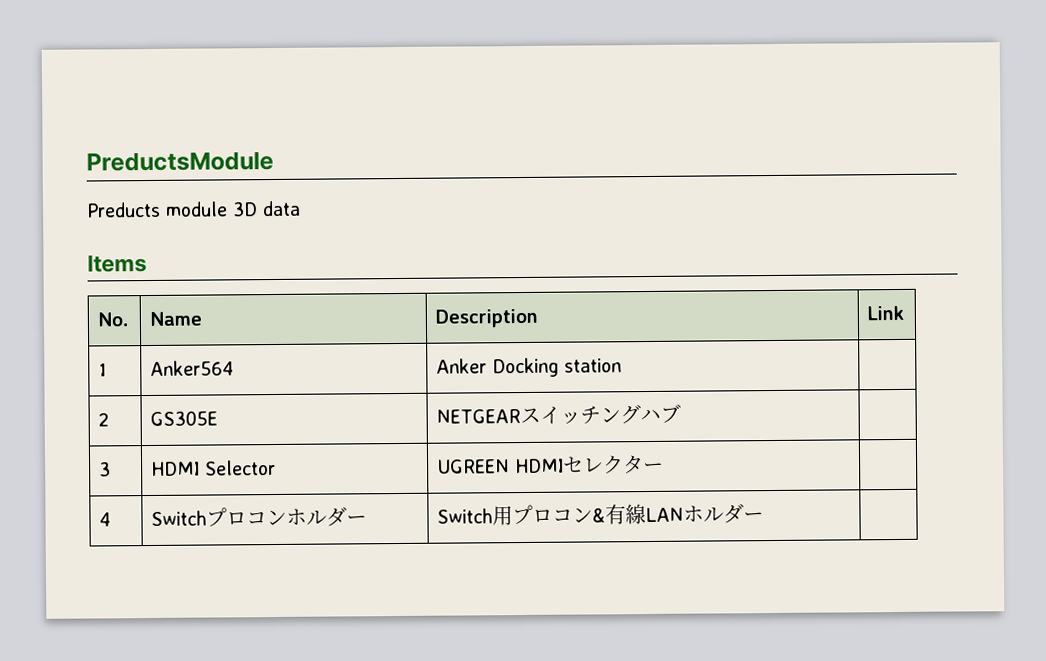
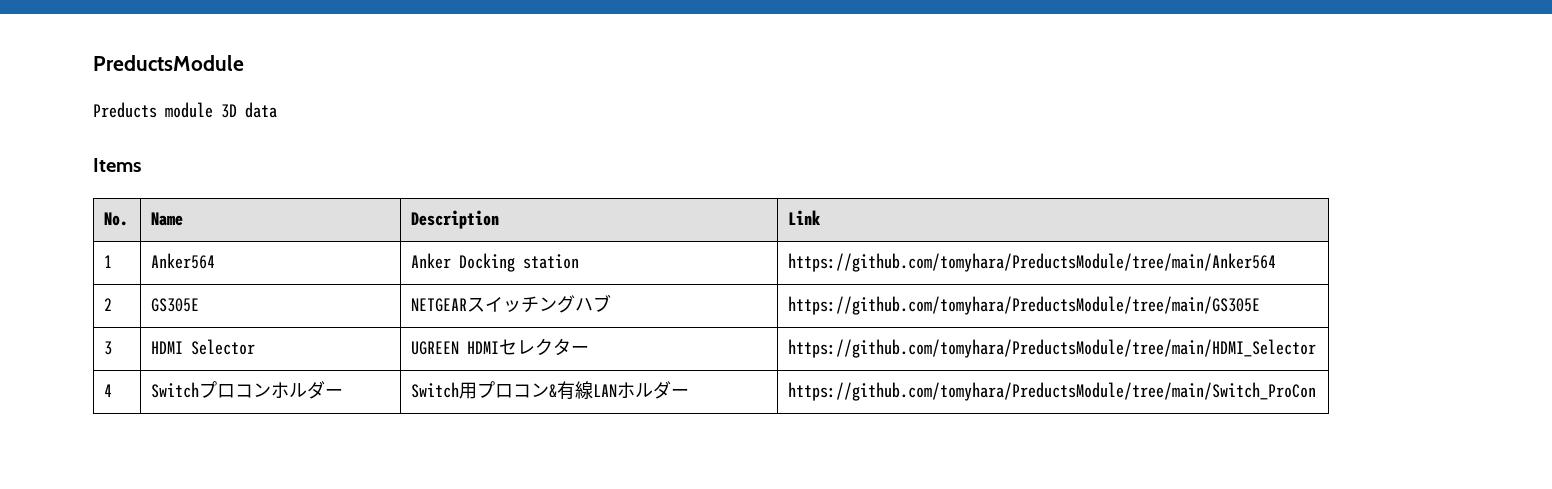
(623, 365) none -> [788,253,1277,272] https://github.com/tomyhara/PreductsModule/tree/main/Anker564
(682, 413) none -> [788,296,1261,315] https://github.com/tomyhara/PreductsModule/tree/main/GS305E
(665, 467) none -> [788,339,1317,358] https://github.com/tomyhara/PreductsModule/tree/main/HDMI_Selector
(765, 517) none -> [788,382,1317,401] https://github.com/tomyhara/PreductsModule/tree/main/Switch_ProCon

